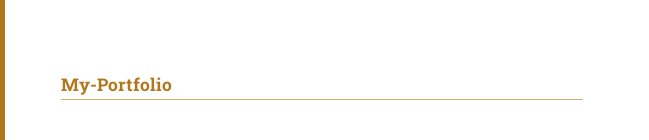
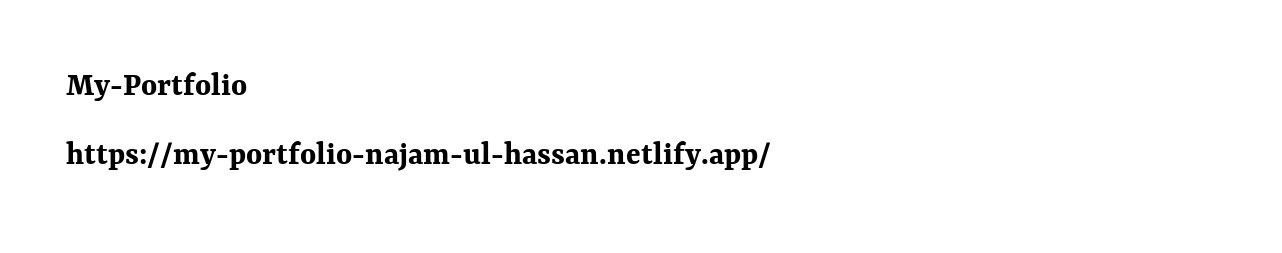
(172, 86) none -> [66,141,771,171] // https://my-portfolio-najam-ul-hassan.netlify.app/

